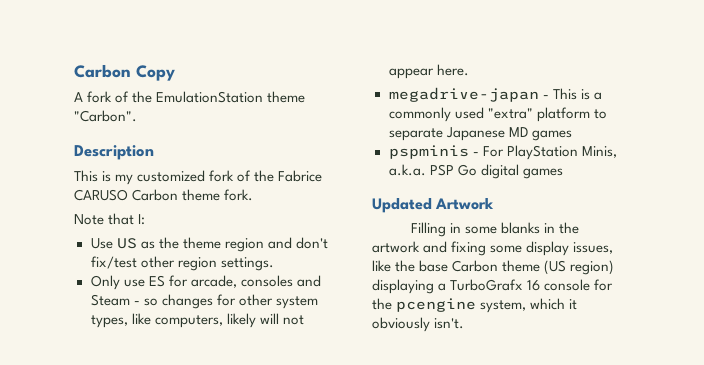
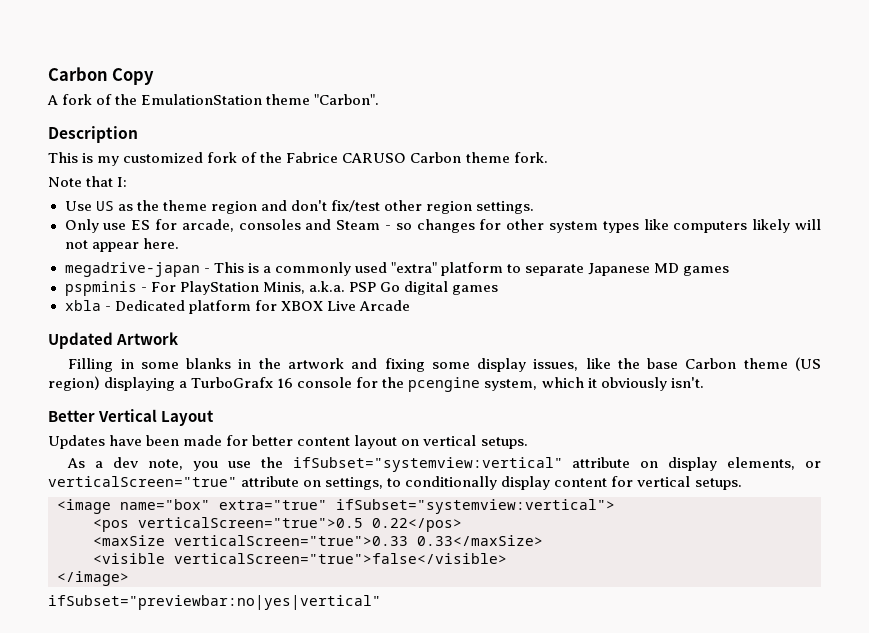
[90,313,223,328] types, like computers, -> [602,219,748,233] types like computers
(563, 173) none -> [64,300,410,314] // xbla - Dedicated platform for XBOX Live Arcade
(465, 323) none -> [48,409,215,426] [48,435,528,449] [67,457,821,472] [48,476,742,490] [57,499,615,514] [93,517,462,532] [93,535,543,546] [93,553,507,564] [57,571,129,586] [48,595,381,610] // Better Vertical Layout // Updates have been made for better content layout on vertical setups. // As a dev note, you use the ifSubset="systemview:vertical" attribute on display elements, or verticalScreen="true" attribute on settings, to conditionally display content for vertical setups. // <image name="box" extra="true" ifSubset="systemview:vertical"> // <pos verticalScreen="true">0.5 0.22</pos> // <maxSize verticalScreen="true">0.33 0.33</maxSize> // <visible verticalScreen="true">false</visible> // </image> // ifSubset="previewbar:no|yes|vertical"

